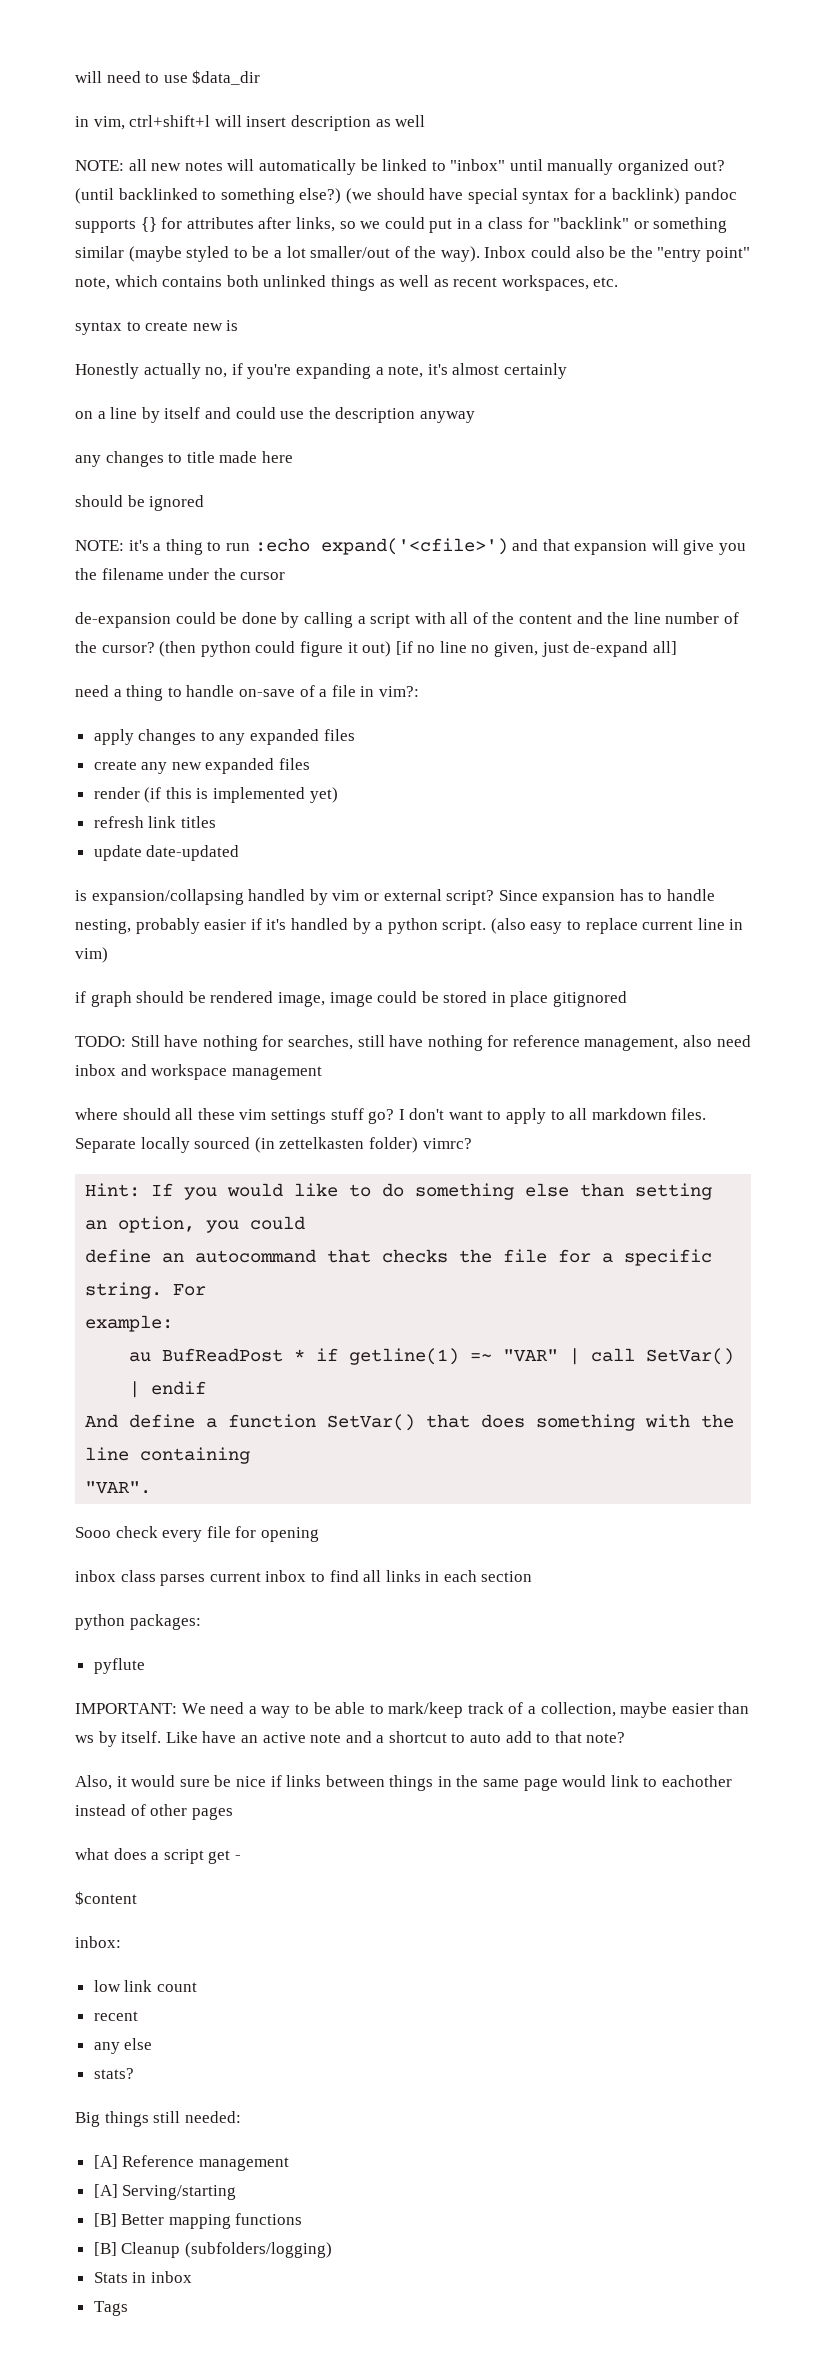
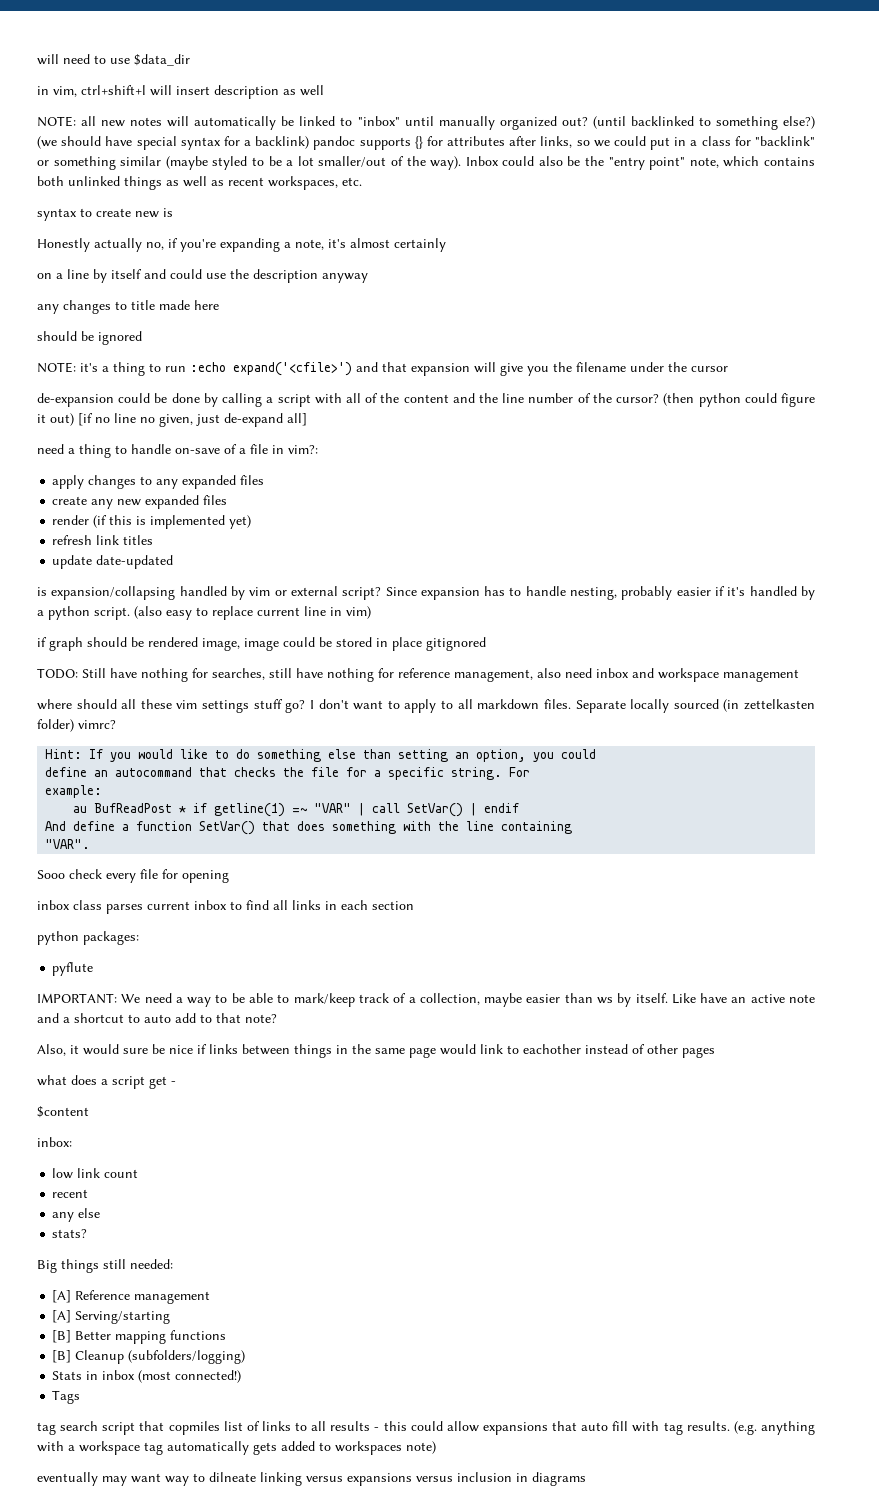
(192, 2277) none -> [138,1370,242,1383] (most connected!)
(128, 2308) none -> [37,1421,816,1435] [37,1441,436,1455] [37,1472,586,1486] // tag search script that copmiles list of links to all results - this could allow expansions that auto fill with tag results. (e.g. anything with a workspace tag automatically gets added to workspaces note) // eventually may want way to dilneate linking versus expansions versus inclusion in diagrams

